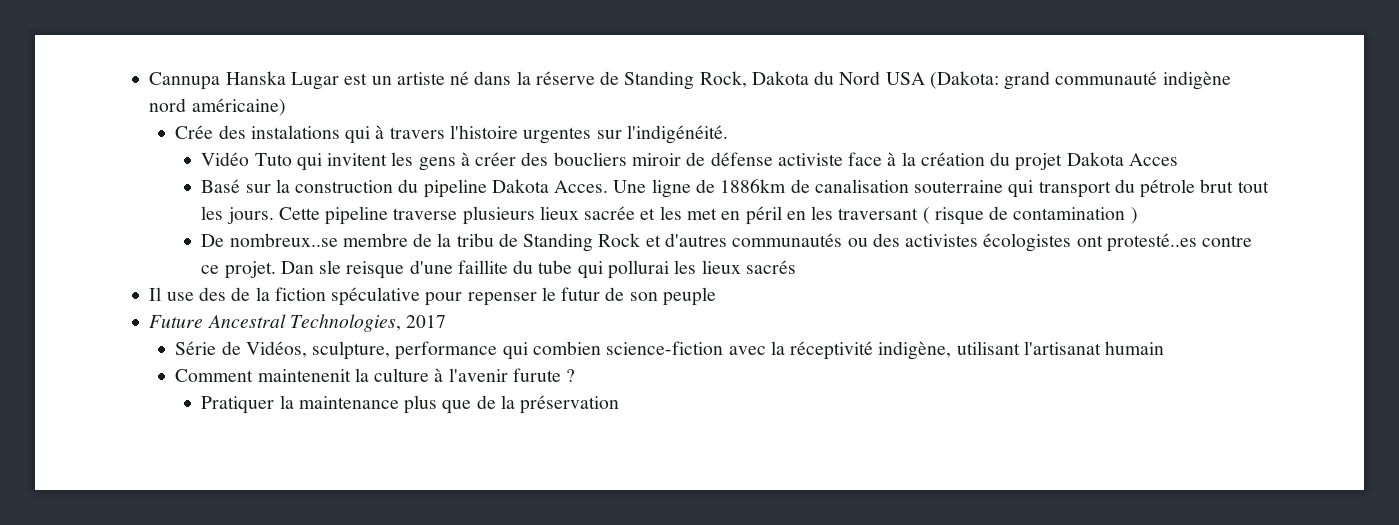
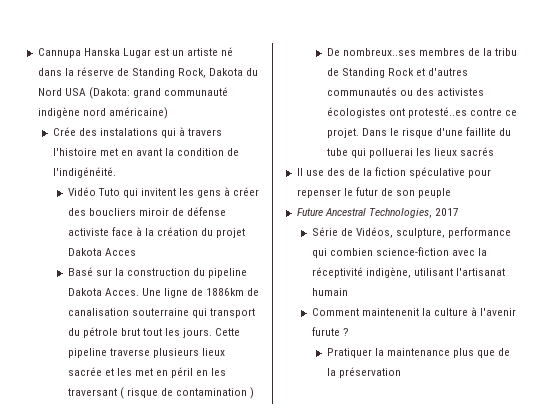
[523,127,622,144] urgentes sur -> [99,148,240,156] met en avant la condition de
[229,233,408,247] nombreux..se membre -> [342,48,465,56] nombreux..ses membres
[280,260,405,279] Dan sle reisque -> [361,128,433,138] Dans le risque
[608,260,670,279] pollurai -> [368,148,413,158] polluerai

